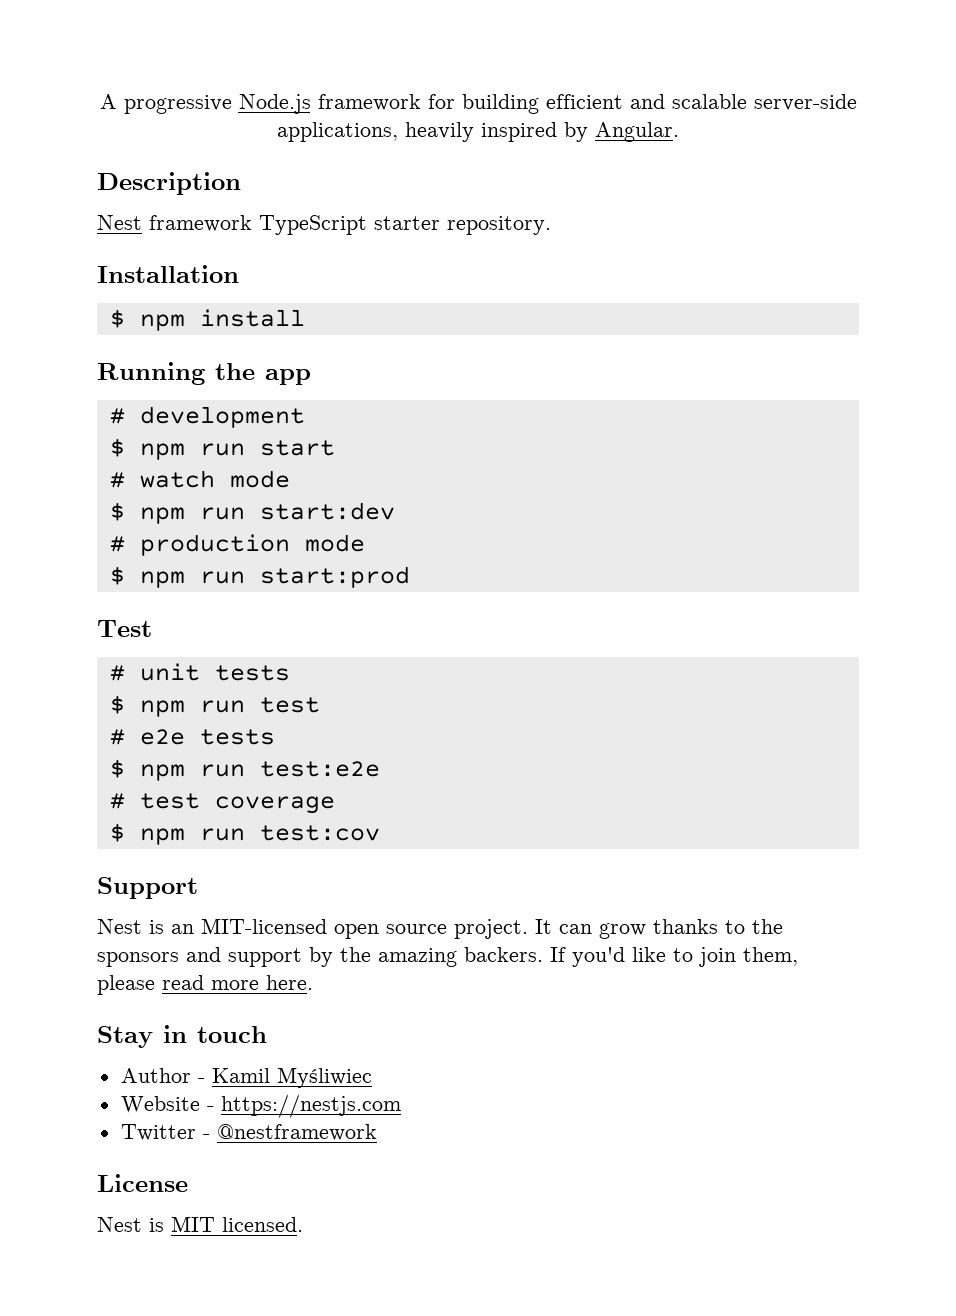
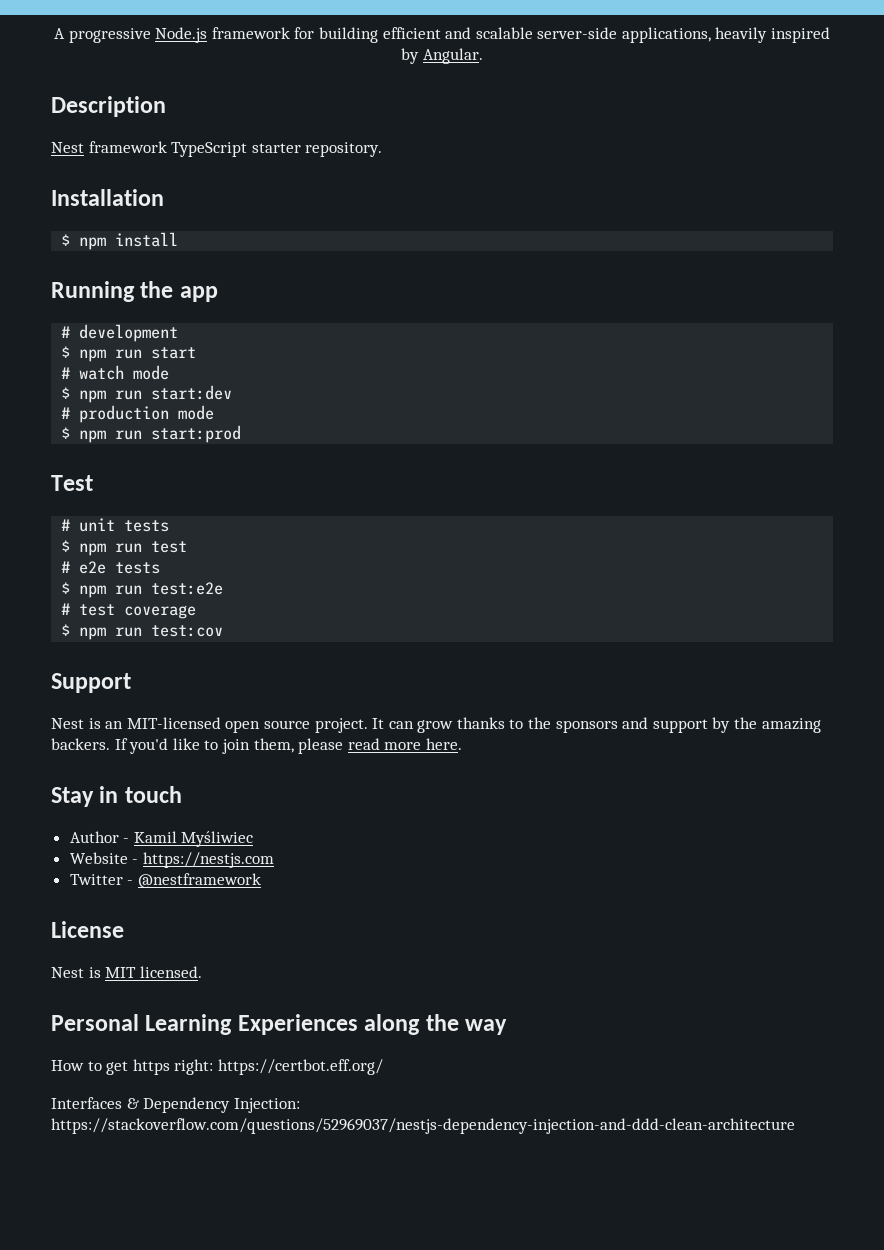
(303, 1224) none -> [51,1014,508,1035] [51,1059,383,1075] [51,1097,300,1113] [51,1118,795,1134] // Personal Learning Experiences along the way // How to get https right: https://certbot.eff.org/ // Interfaces & Dependency Injection: https://stackoverflow.com/questions/52969037/nestjs-dependency-injection-and-ddd-clean-architecture

